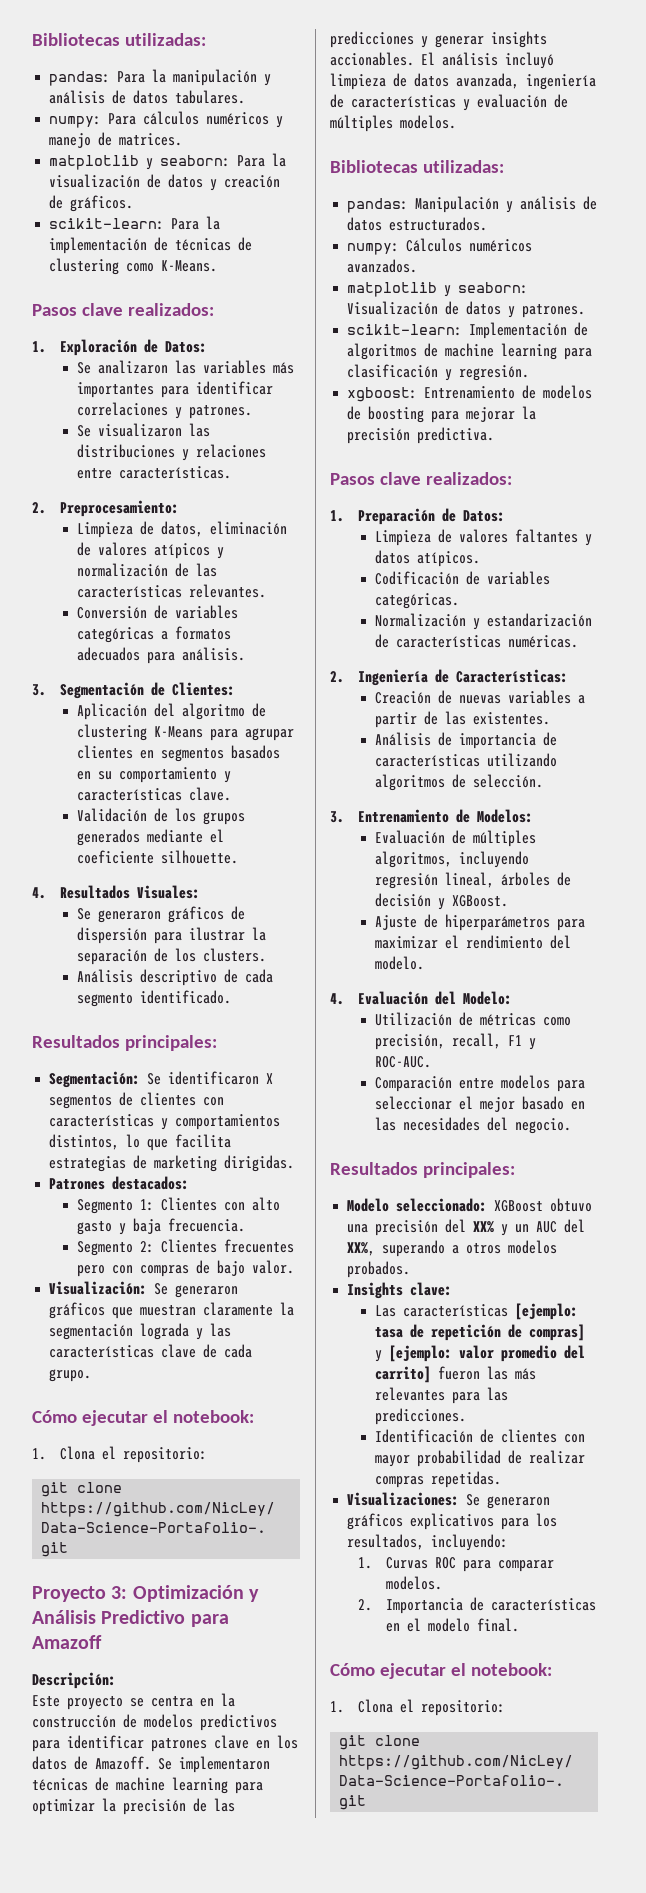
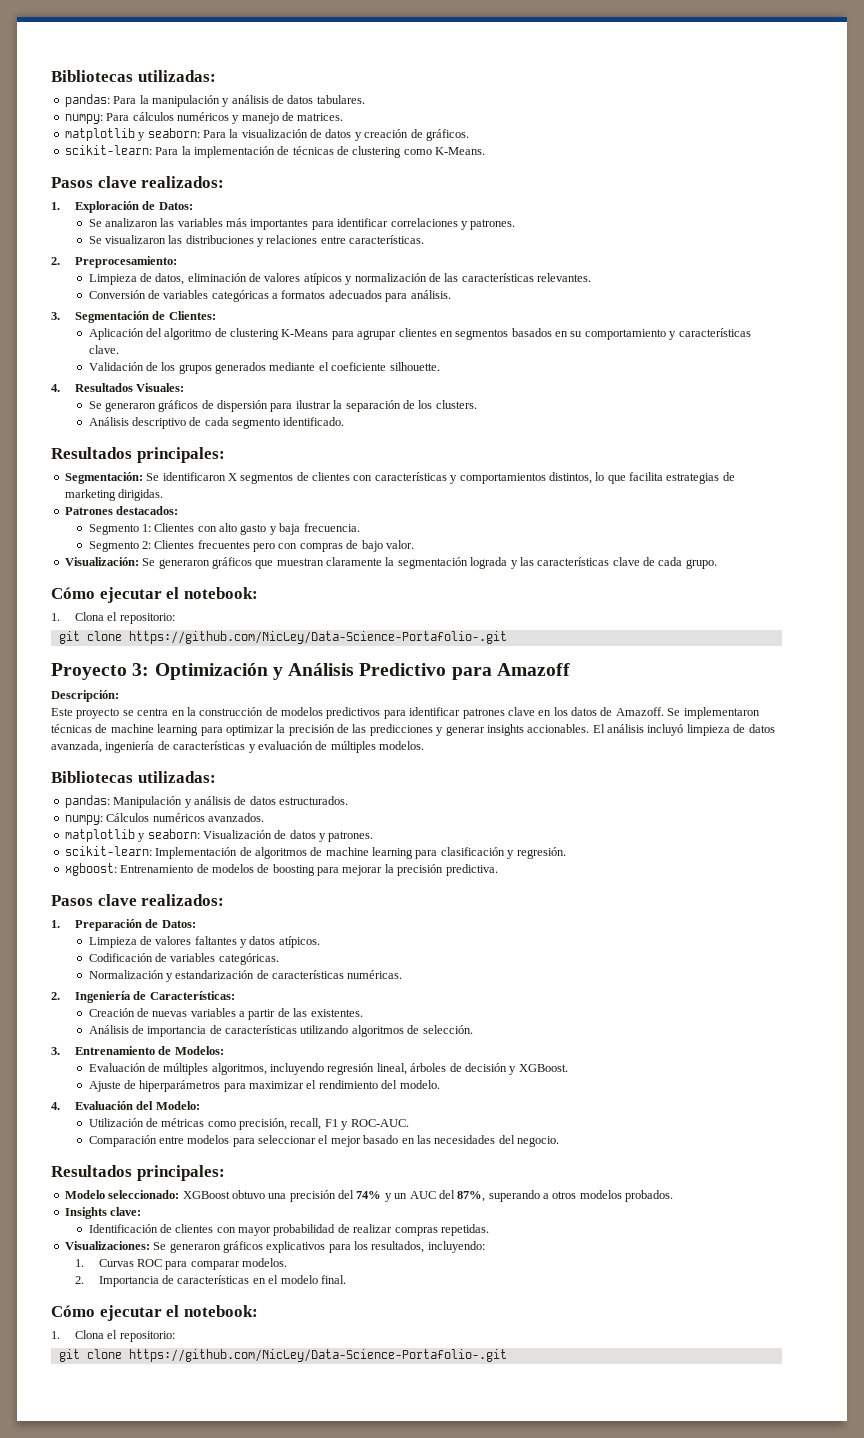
[473,1221,495,1233] XX% -> [356,1191,382,1199] 74%
[347,1242,376,1256] XX%, -> [457,1191,486,1202] 87%,
[374,1303,578,1320] [374,1324,585,1341] [374,1345,585,1362] [374,1366,536,1383] [374,1387,508,1404] [374,1408,466,1425] // Las características [ejemplo: tasa de repetición de compras] y [ejemplo: valor promedio del carrito] fueron las más relevantes para las predicciones. -> (142, 1211) none

